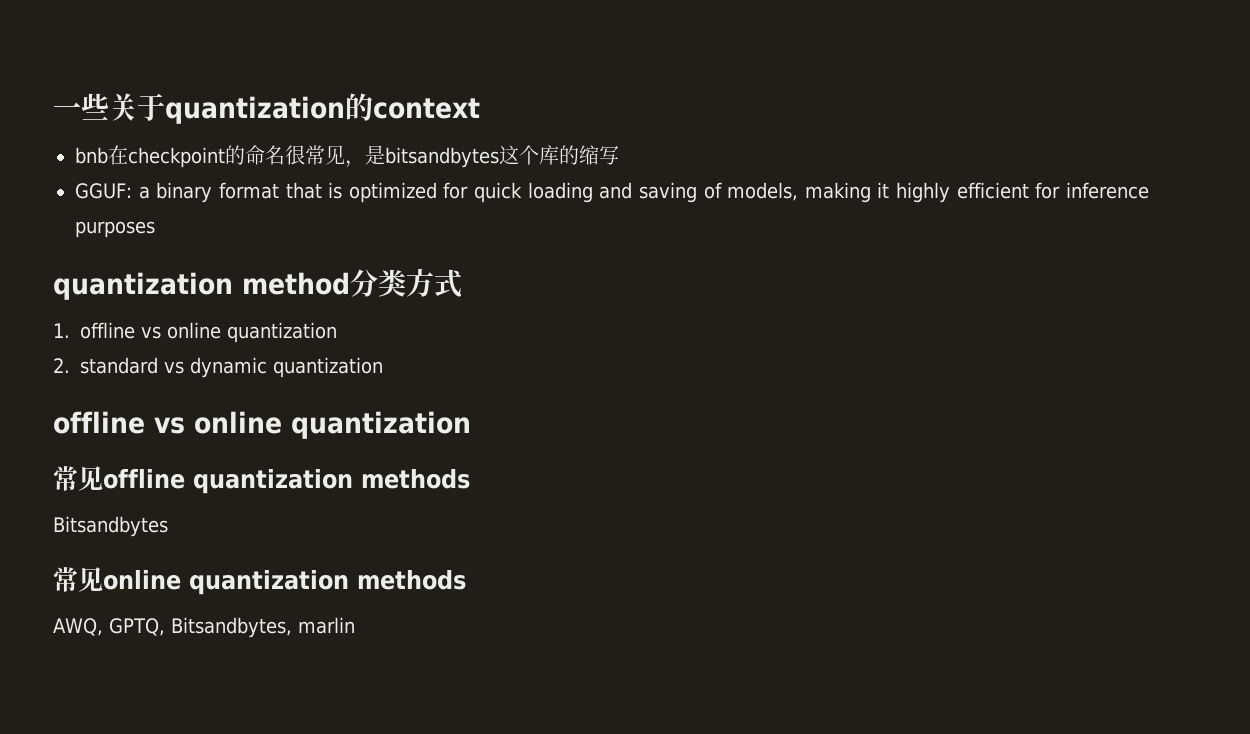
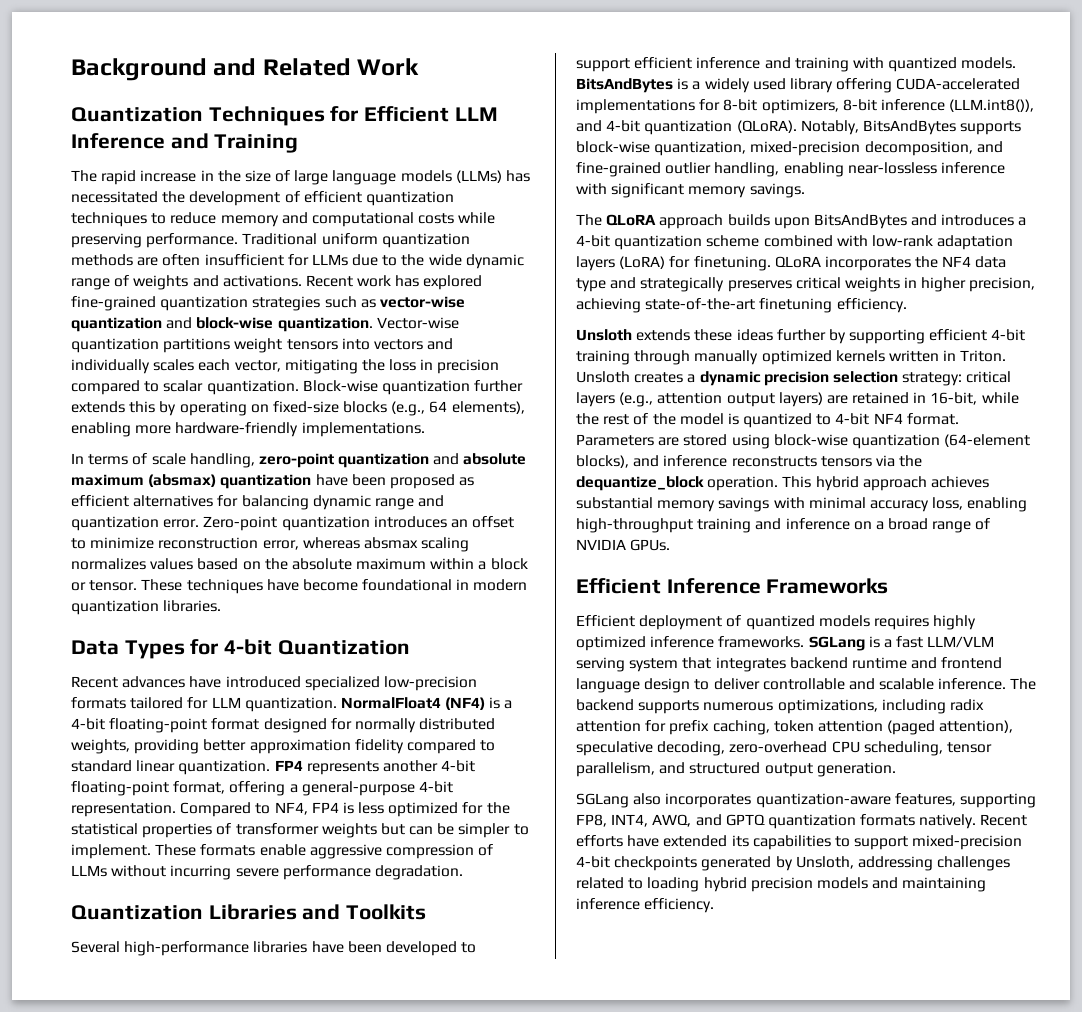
[53,93,480,124] [75,145,619,168] [75,182,1149,203] [75,221,155,238] [53,268,462,300] [53,322,337,343] [53,357,383,378] [53,411,471,439] [53,466,470,494] [53,516,168,537] [53,567,466,595] [53,617,355,638] 一些关于quantization的context // bnb在checkpoint的命名很常见，是bitsandbytes这个库的缩写 // GGUF: a binary format that is optimized for quick loading and saving of models, making it highly efficient for inference purposes // quantization method分类方式 // 1. offline vs online quantization // 2. standard vs dynamic quantization // offline vs online quantization // 常见offline quantization methods // Bitsandbytes // 常见online quantization methods // AWQ, GPTQ, Bitsandbytes, marlin -> [71,58,420,81] [71,106,498,126] [71,133,299,153] [71,170,531,185] [71,191,454,206] [71,212,496,227] [71,233,470,248] [71,254,524,269] [71,275,483,290] [71,296,465,311] [71,317,459,332] [71,338,454,353] [71,359,500,374] [71,380,524,395] [71,401,525,416] [71,422,425,437] [71,453,527,468] [71,474,475,489] [71,495,445,510] [71,516,515,531] [71,537,470,552] [71,558,528,570] [71,579,528,594] [71,600,222,615] [71,639,410,659] [71,676,477,691] [71,697,513,712] [71,718,496,733] [71,739,496,754] [71,760,476,775] [71,781,453,796] [71,802,510,817] [71,823,529,838] [71,844,494,859] [71,865,463,880] [71,904,427,920] [71,941,477,956] [576,57,1017,72] [576,78,1021,93] [576,99,1035,114] [576,120,1022,135] [576,141,1003,156] [576,162,1005,177] [576,183,805,198] [576,214,1027,229] [576,235,1014,250] [576,256,1007,271] [576,277,1036,292] [576,298,907,313] [576,329,1026,344] [576,350,1007,365] [576,371,1012,386] [576,392,1019,407] [576,413,959,428] [576,434,1031,449] [576,455,923,468] [576,476,989,491] [576,497,1028,512] [576,518,991,533] [576,539,671,551] [576,578,889,594] [576,615,977,630] [576,636,995,651] [576,657,1003,672] [576,678,1037,693] [576,699,984,714] [576,720,1014,735] [576,741,992,756] [576,762,896,777] [576,793,1036,808] [576,814,1028,829] [576,835,1023,850] [576,856,1011,871] [576,877,987,892] [576,898,715,913] Background and Related Work // Quantization Techniques for Efficient LLM Inference and Training // The rapid increase in the size of large language models (LLMs) has necessitated the development of efficient quantization techniques to reduce memory and computational costs while preserving performance. Traditional uniform quantization methods are often insufficient for LLMs due to the wide dynamic range of weights and activations. Recent work has explored fine-grained quantization strategies such as vector-wise quantization and block-wise quantization. Vector-wise quantization partitions weight tensors into vectors and individually scales each vector, mitigating the loss in precision compared to scalar quantization. Block-wise quantization further extends this by operating on fixed-size blocks (e.g., 64 elements), enabling more hardware-friendly implementations. // In terms of scale handling, zero-point quantization and absolute maximum (absmax) quantization have been proposed as efficient alternatives for balancing dynamic range and quantization error. Zero-point quantization introduces an offset to minimize reconstruction error, whereas absmax scaling normalizes values based on the absolute maximum within a block or tensor. These techniques have become foundational in modern quantization libraries. // Data Types for 4-bit Quantization // Recent advances have introduced specialized low-precision formats tailored for LLM quantization. NormalFloat4 (NF4) is a 4-bit floating-point format designed for normally distributed weights, providing better approximation fidelity compared to standard linear quantization. FP4 represents another 4-bit floating-point format, offering a general-purpose 4-bit representation. Compared to NF4, FP4 is less optimized for the statistical properties of transformer weights but can be simpler to implement. These formats enable aggressive compression of LLMs without incurring severe performance degradation. // Quantization Libraries and Toolkits // Several high-performance libraries have been developed to support efficient inference and training with quantized models. BitsAndBytes is a widely used library offering CUDA-accelerated implementations for 8-bit optimizers, 8-bit inference (LLM.int8()), and 4-bit quantization (QLoRA). Notably, BitsAndBytes supports block-wise quantization, mixed-precision decomposition, and fine-grained outlier handling, enabling near-lossless inference with significant memory savings. // The QLoRA approach builds upon BitsAndBytes and introduces a 4-bit quantization scheme combined with low-rank adaptation layers (LoRA) for finetuning. QLoRA incorporates the NF4 data type and strategically preserves critical weights in higher precision, achieving state-of-the-art finetuning efficiency. // Unsloth extends these ideas further by supporting efficient 4-bit training through manually optimized kernels written in Triton. Unsloth creates a dynamic precision selection strategy: critical layers (e.g., attention output layers) are retained in 16-bit, while the rest of the model is quantized to 4-bit NF4 format. Parameters are stored using block-wise quantization (64-element blocks), and inference reconstructs tensors via the dequantize_block operation. This hybrid approach achieves substantial memory savings with minimal accuracy loss, enabling high-throughput training and inference on a broad range of NVIDIA GPUs. // Efficient Inference Frameworks // Efficient deployment of quantized models requires highly optimized inference frameworks. SGLang is a fast LLM/VLM serving system that integrates backend runtime and frontend language design to deliver controllable and scalable inference. The backend supports numerous optimizations, including radix attention for prefix caching, token attention (paged attention), speculative decoding, zero-overhead CPU scheduling, tensor parallelism, and structured output generation. // SGLang also incorporates quantization-aware features, supporting FP8, INT4, AWQ, and GPTQ quantization formats natively. Recent efforts have extended its capabilities to support mixed-precision 4-bit checkpoints generated by Unsloth, addressing challenges related to loading hybrid precision models and maintaining inference efficiency.

